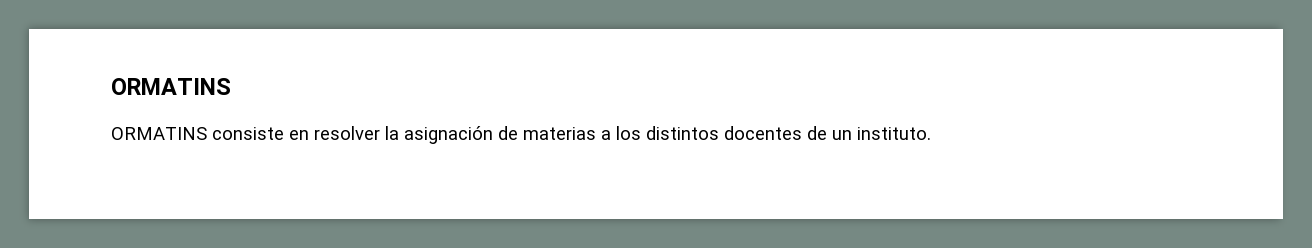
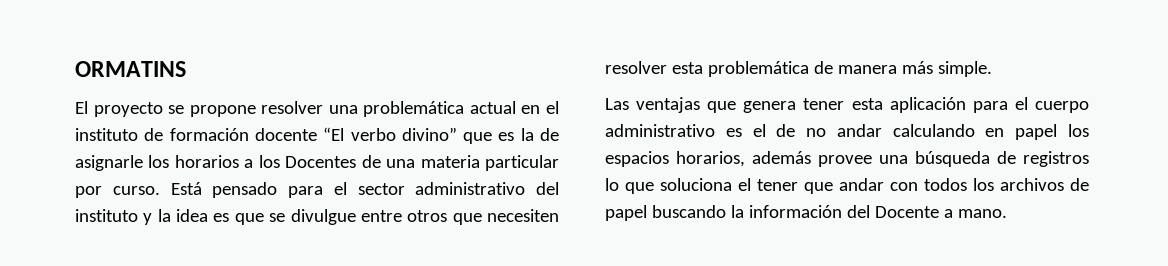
[111,126,931,144] ORMATINS consiste en resolver la asignación de materias a los distintos docentes de un instituto. -> [75,101,559,117] [75,127,560,144] [75,155,559,171] [75,182,559,198] [75,209,559,225] [605,61,992,77] [605,97,1089,113] [605,124,1089,140] [605,151,1089,167] [605,178,1089,194] [605,205,1007,221] El proyecto se propone resolver una problemática actual en el instituto de formación docente “El verbo divino” que es la de asignarle los horarios a los Docentes de una materia particular por curso. Está pensado para el sector administrativo del instituto y la idea es que se divulgue entre otros que necesiten resolver esta problemática de manera más simple. // Las ventajas que genera tener esta aplicación para el cuerpo administrativo es el de no andar calculando en papel los espacios horarios, además provee una búsqueda de registros lo que soluciona el tener que andar con todos los archivos de papel buscando la información del Docente a mano.

